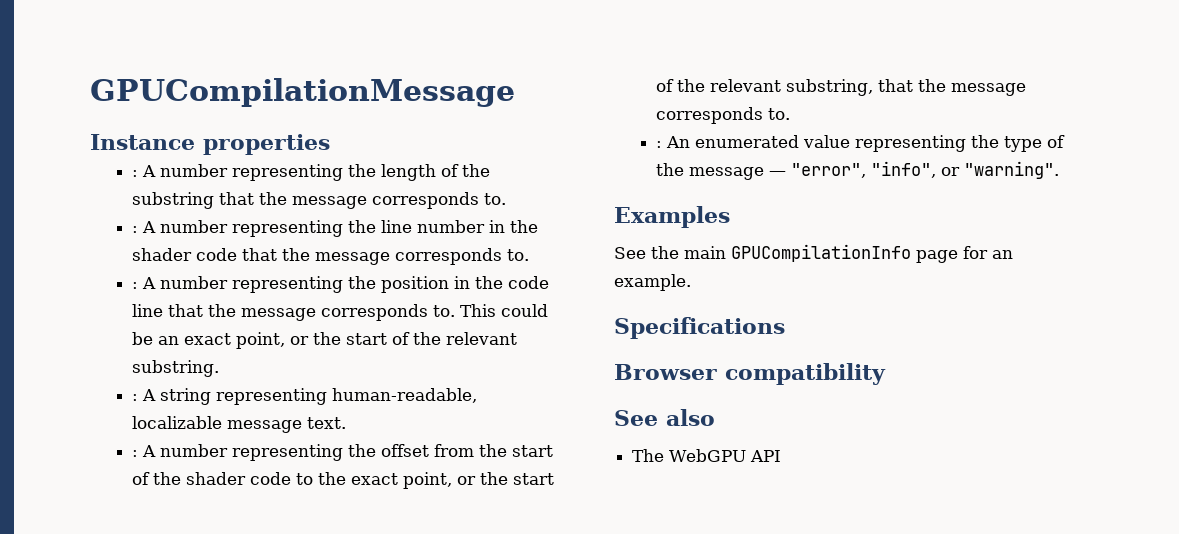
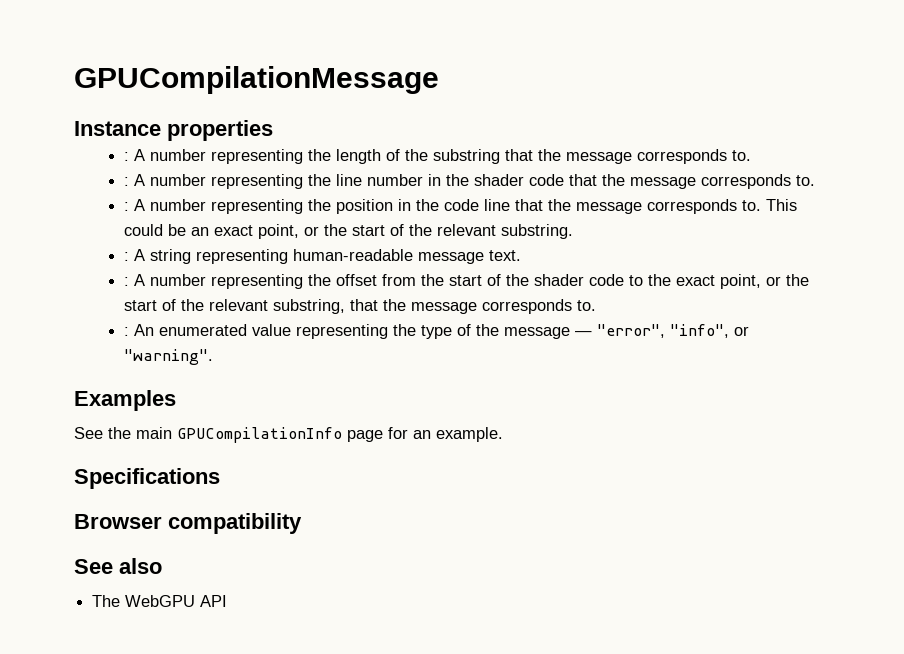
[332,388,478,403] [132,416,223,429] human-readable, localizable -> [292,249,413,261] human-readable

